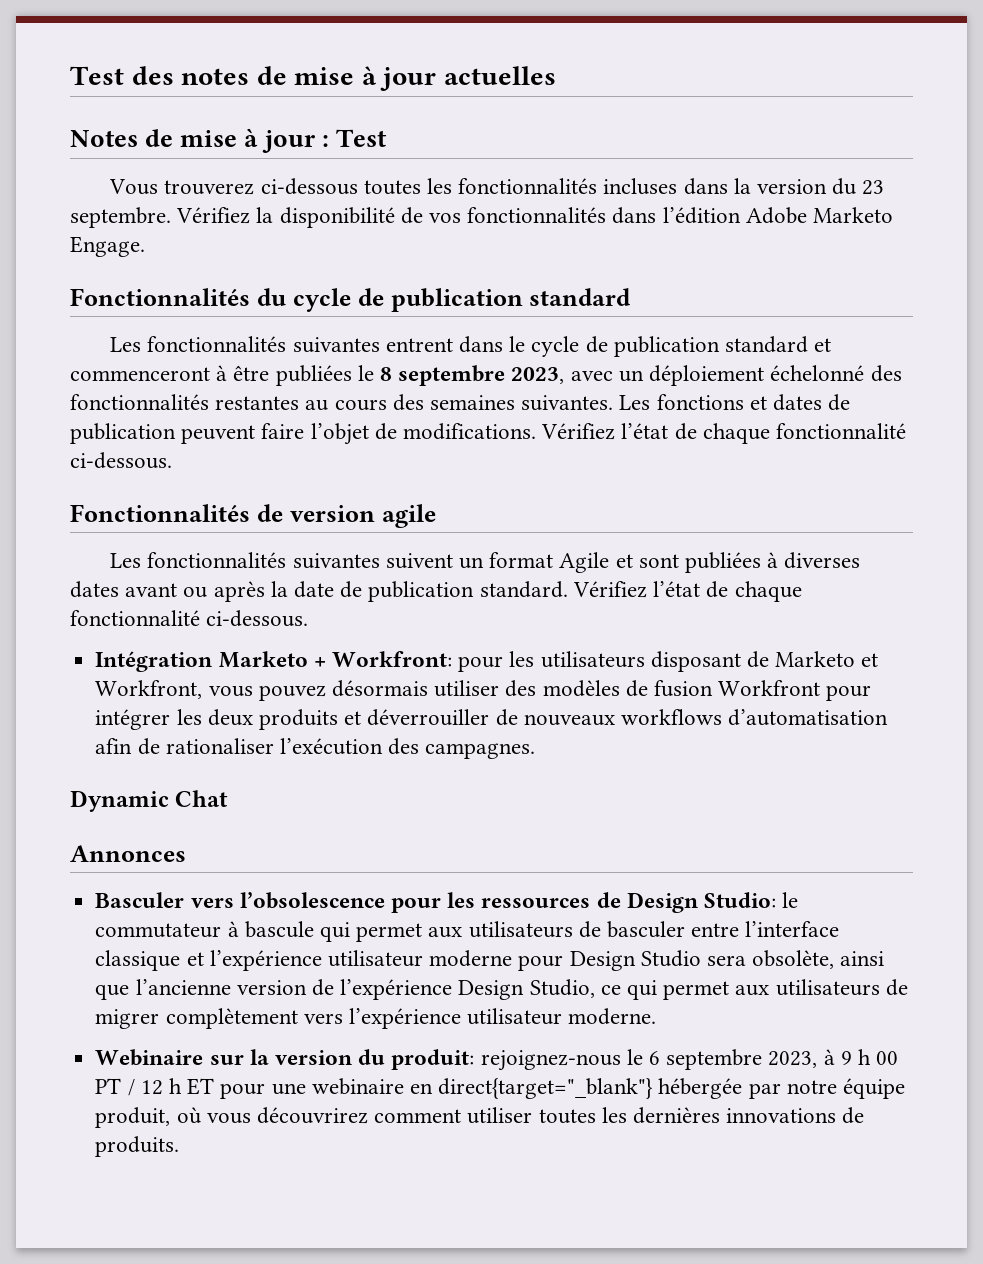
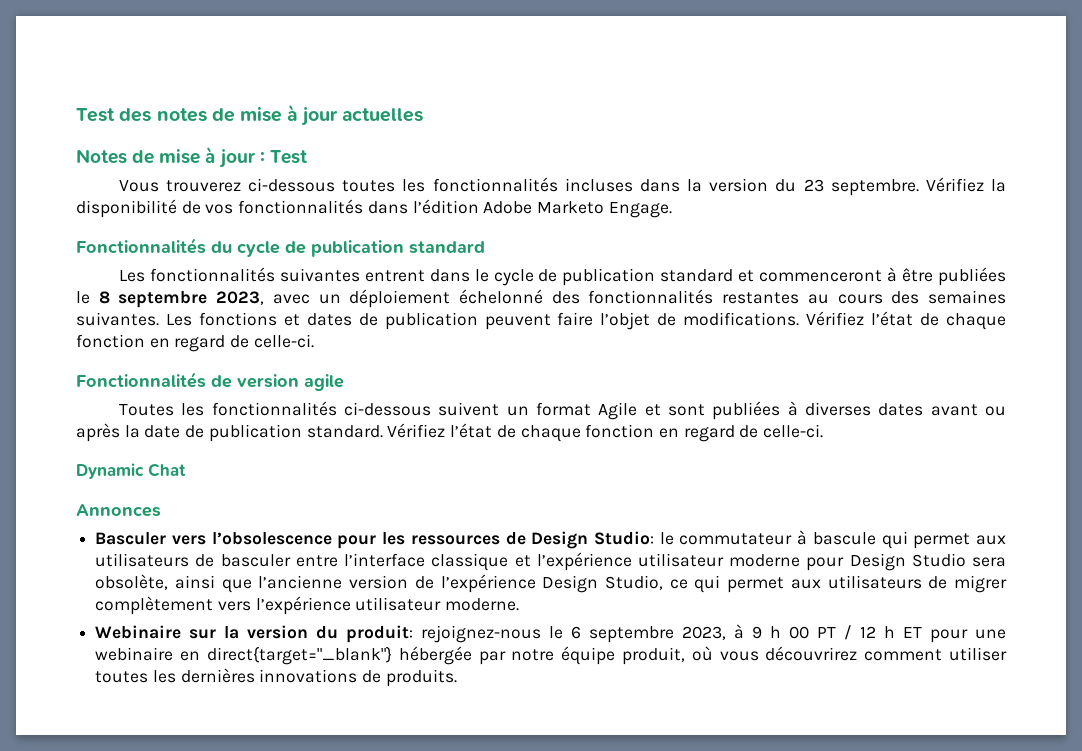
[776,423,907,439] [70,452,172,469] fonctionnalité ci-dessous. -> [76,334,314,352] fonction en regard de celle-ci.
[110,552,380,569] Les fonctionnalités suivantes -> [118,401,431,416] Toutes les fonctionnalités ci-dessous
[70,610,309,627] [95,651,879,672] [95,680,872,701] [95,709,889,730] [95,738,536,759] fonctionnalité ci-dessous. // Intégration Marketo + Workfront: pour les utilisateurs disposant de Marketo et Workfront, vous pouvez désormais utiliser des modèles de fusion Workfront pour intégrer les deux produits et déverrouiller de nouveaux workflows d’automatisation afin de rationaliser l’exécution des campagnes. -> [585,424,824,442] fonction en regard de celle-ci.

